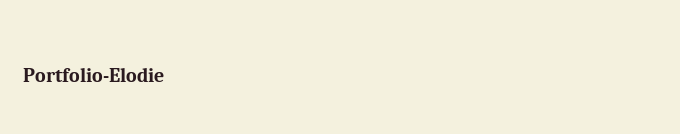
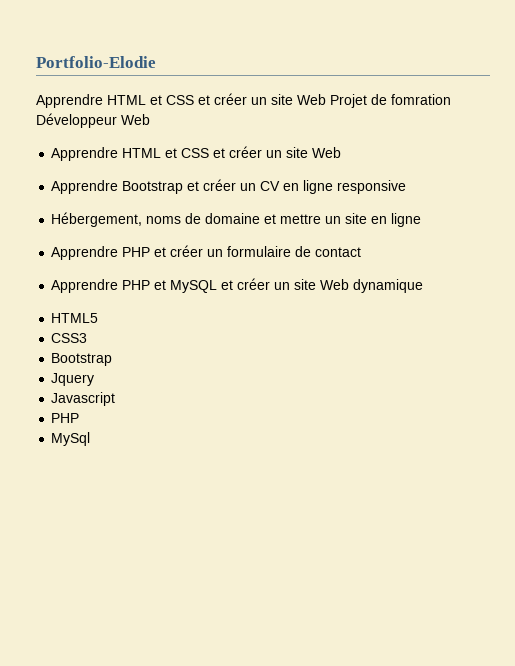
(164, 74) none -> [36,93,451,108] [36,113,150,128] [51,146,342,161] [51,179,407,194] [51,212,422,227] [51,245,362,260] [51,278,424,293] [51,313,99,323] [51,333,88,343] [51,353,113,366] [51,373,95,386] [51,392,116,406] [51,413,80,423] [51,432,91,446] // Apprendre HTML et CSS et créer un site Web Projet de fomration Développeur Web // Apprendre HTML et CSS et créer un site Web // Apprendre Bootstrap et créer un CV en ligne responsive // Hébergement, noms de domaine et mettre un site en ligne // Apprendre PHP et créer un formulaire de contact // Apprendre PHP et MySQL et créer un site Web dynamique // HTML5 // CSS3 // Bootstrap // Jquery // Javascript // PHP // MySql

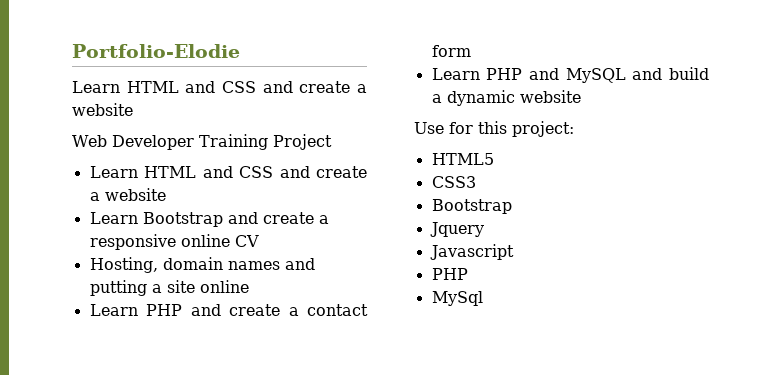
[36,93,451,108] [36,113,150,128] [51,146,342,161] [51,179,407,194] [51,212,422,227] [51,245,362,260] [51,278,424,293] Apprendre HTML et CSS et créer un site Web Projet de fomration Développeur Web // Apprendre HTML et CSS et créer un site Web // Apprendre Bootstrap et créer un CV en ligne responsive // Hébergement, noms de domaine et mettre un site en ligne // Apprendre PHP et créer un formulaire de contact // Apprendre PHP et MySQL et créer un site Web dynamique -> [72,81,367,93] [72,103,133,116] [72,134,332,150] [89,166,367,178] [89,188,166,201] [89,212,329,227] [89,234,259,250] [89,257,315,273] [89,280,249,296] [89,304,368,316] [431,45,471,57] [431,67,709,83] [431,90,581,106] [414,121,574,137] Learn HTML and CSS and create a website // Web Developer Training Project // Learn HTML and CSS and create a website // Learn Bootstrap and create a responsive online CV // Hosting, domain names and putting a site online // Learn PHP and create a contact form // Learn PHP and MySQL and build a dynamic website // Use for this project:

